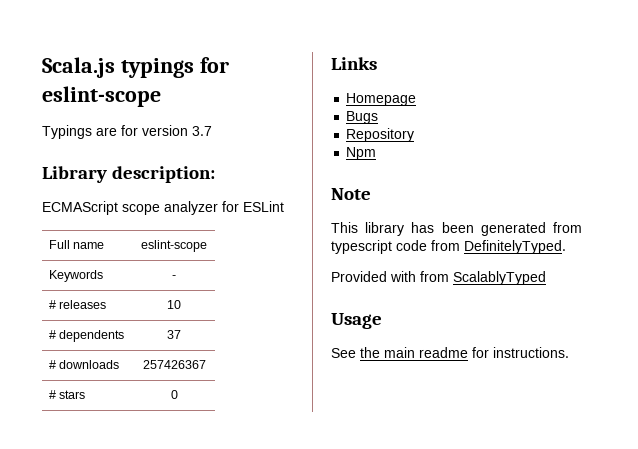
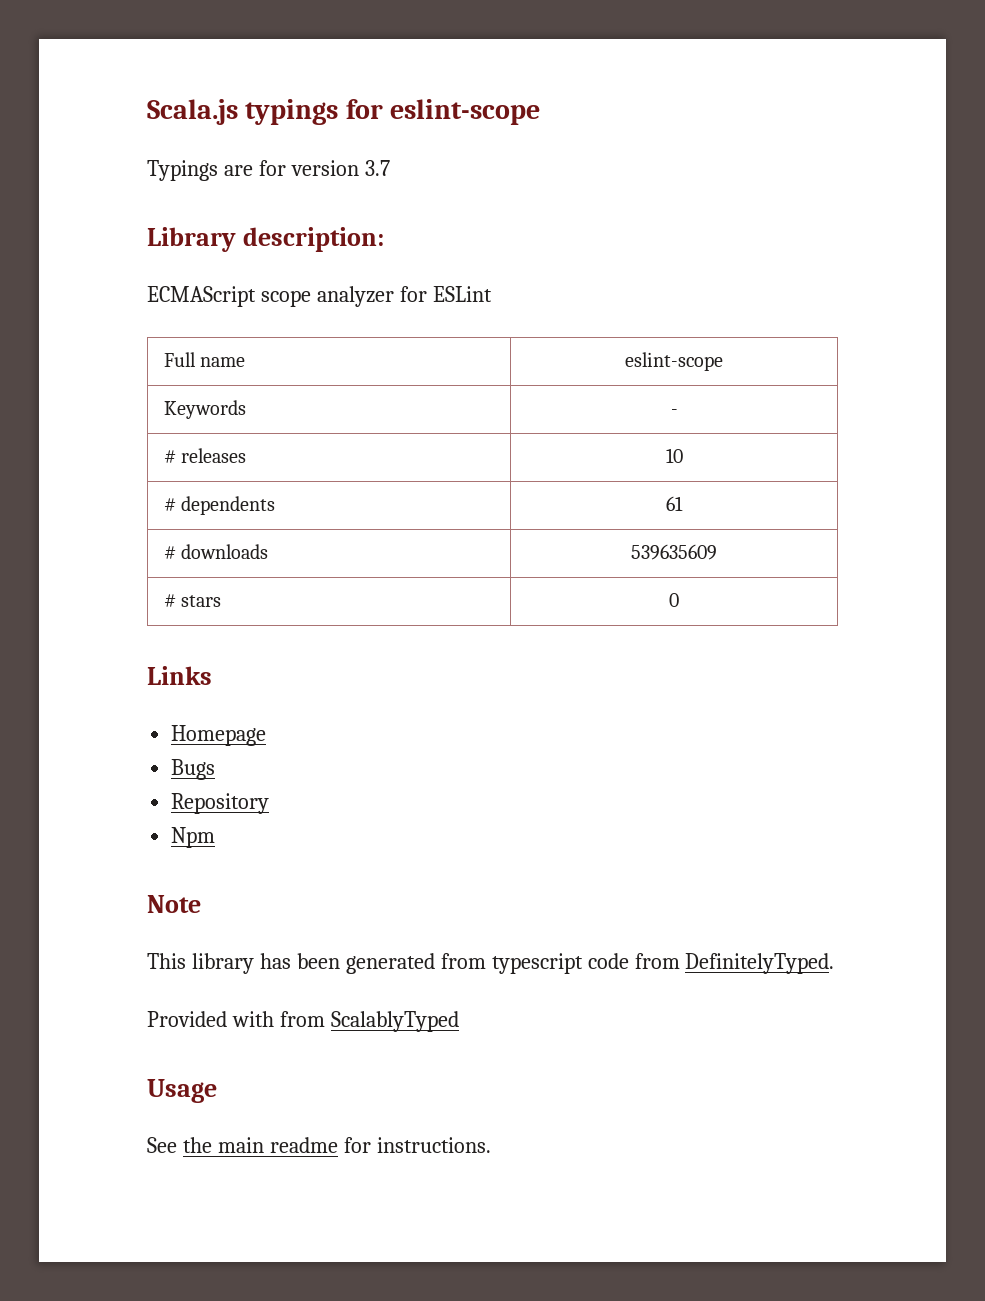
[167,330,181,339] 37 -> [666,496,683,511] 61
[142,360,206,369] 257426367 -> [631,544,717,560] 539635609

